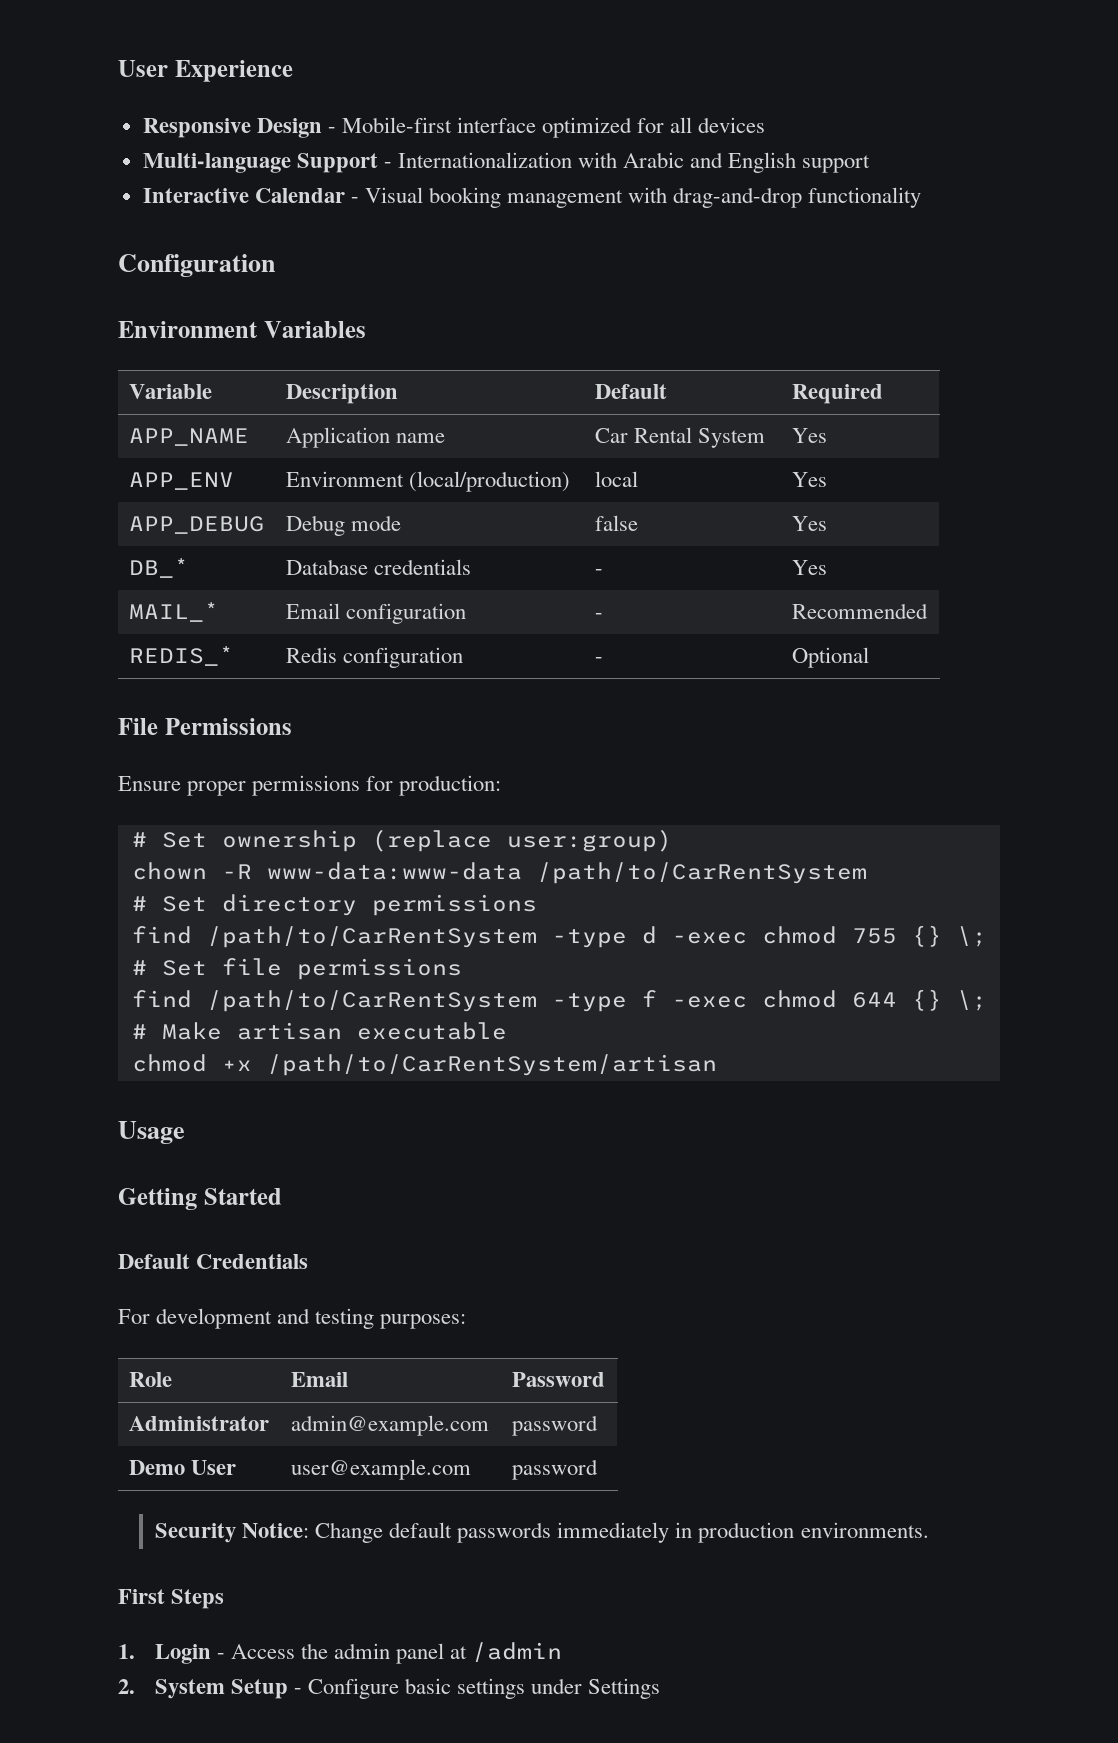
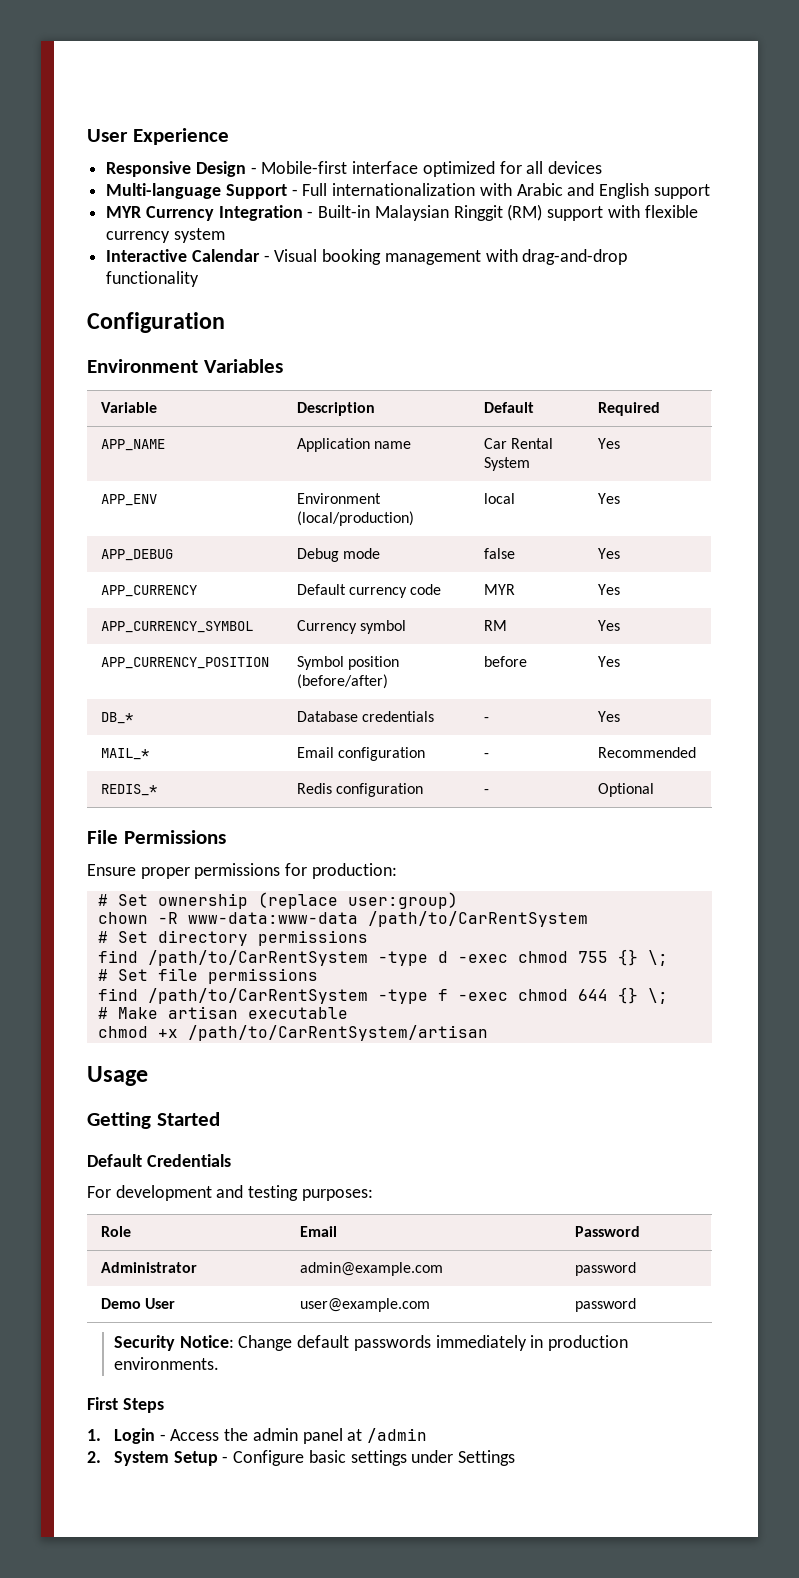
[397,152,572,168] Internationalization -> [302,183,476,196] Full internationalization
(871, 164) none -> [106,204,698,221] [106,228,225,243] // MYR Currency Integration - Built-in Malaysian Ringgit (RM) support with flexible currency system
(827, 523) none -> [100,585,197,597] [296,584,442,598] [483,584,515,595] [597,584,620,595] [100,621,253,633] [296,620,406,634] [483,620,507,631] [597,620,620,631] [100,657,269,669] [296,656,399,670] [296,674,388,689] [483,656,527,667] [597,656,620,667] // APP_CURRENCY | Default currency code | MYR | Yes // APP_CURRENCY_SYMBOL | Currency symbol | RM | Yes // APP_CURRENCY_POSITION | Symbol position (before/after) | before | Yes

